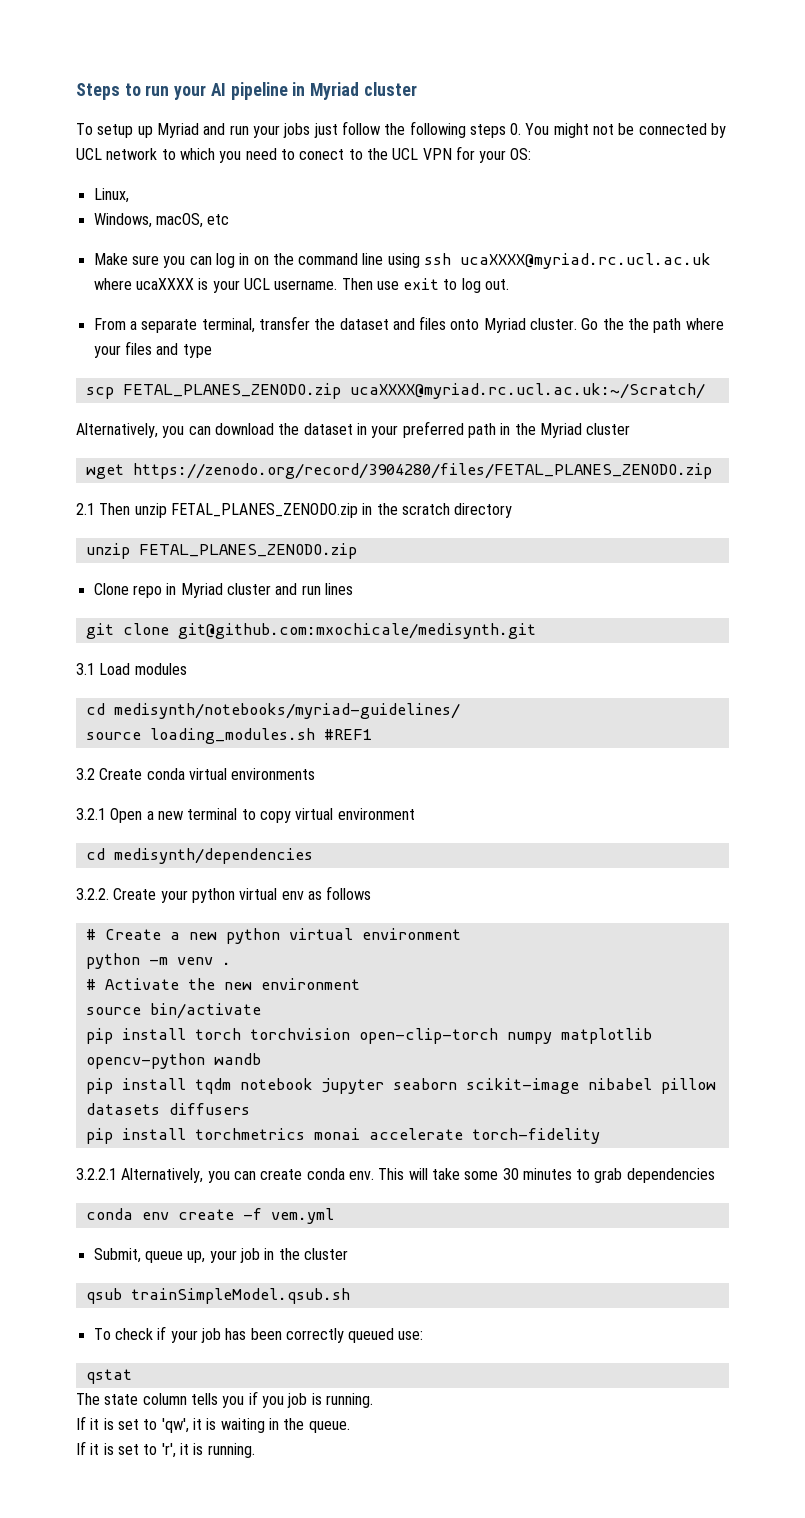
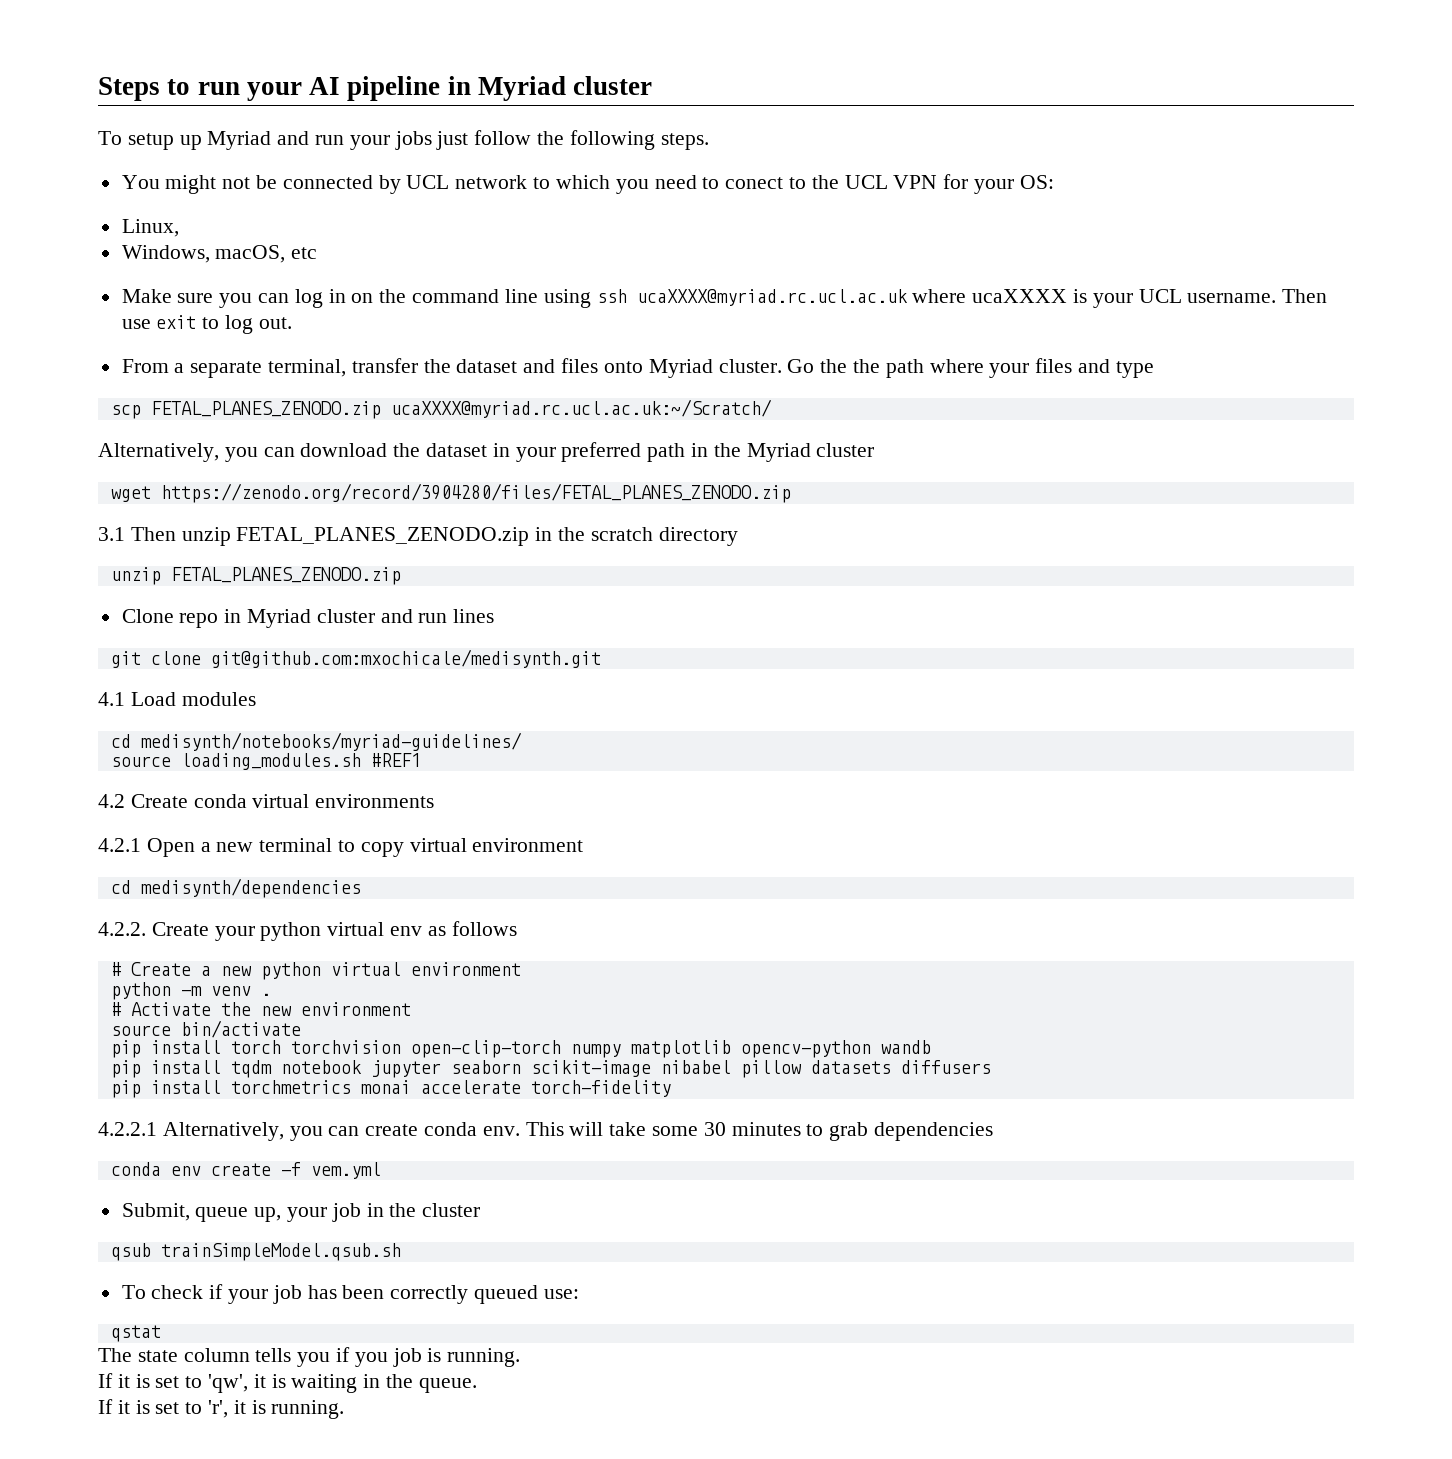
[469,123,522,138] steps 0. -> [660,133,709,150] steps. //
[76,503,95,515] 2.1 -> [98,527,125,541] 3.1
[76,663,95,675] 3.1 -> [98,692,125,706] 4.1
[76,768,95,780] 3.2 -> [98,794,125,808] 4.2
[76,808,106,820] 3.2.1 -> [98,838,141,852] 4.2.1
[76,888,109,900] 3.2.2. -> [98,922,146,936] 4.2.2.
[76,1168,117,1180] 3.2.2.1 -> [98,1122,157,1136] 4.2.2.1

